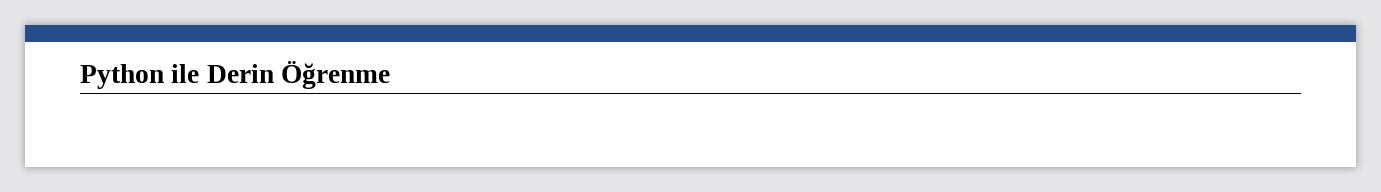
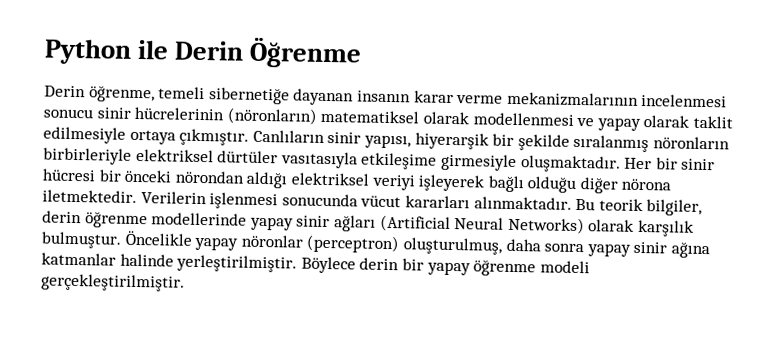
(391, 75) none -> [44,85,728,108] [43,106,733,131] [43,126,730,153] [43,147,716,173] [42,168,672,194] [42,189,703,216] [42,210,694,237] [41,230,710,259] [41,252,590,277] [41,273,185,292] // Derin öğrenme, temeli sibernetiğe dayanan insanın karar verme mekanizmalarının incelenmesi sonucu sinir hücrelerinin (nöronların) matematiksel olarak modellenmesi ve yapay olarak taklit edilmesiyle ortaya çıkmıştır. Canlıların sinir yapısı, hiyerarşik bir şekilde sıralanmış nöronların birbirleriyle elektriksel dürtüler vasıtasıyla etkileşime girmesiyle oluşmaktadır. Her bir sinir hücresi bir önceki nörondan aldığı elektriksel veriyi işleyerek bağlı olduğu diğer nörona iletmektedir. Verilerin işlenmesi sonucunda vücut kararları alınmaktadır. Bu teorik bilgiler, derin öğrenme modellerinde yapay sinir ağları (Artificial Neural Networks) olarak karşılık bulmuştur. Öncelikle yapay nöronlar (perceptron) oluşturulmuş, daha sonra yapay sinir ağına katmanlar halinde yerleştirilmiştir. Böylece derin bir yapay öğrenme modeli gerçekleştirilmiştir.

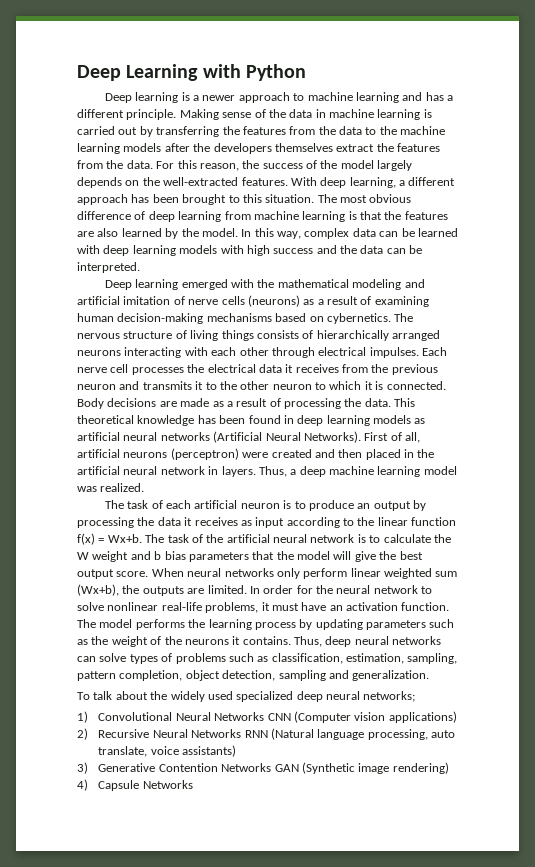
[44,37,363,69] [44,85,728,108] [43,106,733,131] [43,126,730,153] [43,147,716,173] [42,168,672,194] [42,189,703,216] [42,210,694,237] [41,230,710,259] [41,252,590,277] [41,273,185,292] Python ile Derin Öğrenme // Derin öğrenme, temeli sibernetiğe dayanan insanın karar verme mekanizmalarının incelenmesi sonucu sinir hücrelerinin (nöronların) matematiksel olarak modellenmesi ve yapay olarak taklit edilmesiyle ortaya çıkmıştır. Canlıların sinir yapısı, hiyerarşik bir şekilde sıralanmış nöronların birbirleriyle elektriksel dürtüler vasıtasıyla etkileşime girmesiyle oluşmaktadır. Her bir sinir hücresi bir önceki nörondan aldığı elektriksel veriyi işleyerek bağlı olduğu diğer nörona iletmektedir. Verilerin işlenmesi sonucunda vücut kararları alınmaktadır. Bu teorik bilgiler, derin öğrenme modellerinde yapay sinir ağları (Artificial Neural Networks) olarak karşılık bulmuştur. Öncelikle yapay nöronlar (perceptron) oluşturulmuş, daha sonra yapay sinir ağına katmanlar halinde yerleştirilmiştir. Böylece derin bir yapay öğrenme modeli gerçekleştirilmiştir. -> [77,64,306,81] [104,92,454,103] [77,109,432,120] [77,126,446,137] [77,143,440,154] [77,160,413,171] [77,177,456,188] [77,194,412,205] [77,211,448,222] [77,228,458,239] [77,245,423,256] [77,262,140,273] [104,279,425,290] [77,295,429,307] [77,313,414,324] [77,330,440,341] [77,347,447,358] [77,364,438,375] [77,381,446,390] [77,398,416,409] [77,415,426,426] [77,431,420,443] [77,448,435,460] [77,466,457,477] [77,483,145,492] [104,500,427,511] [77,517,457,528] [77,533,451,545] [77,551,423,562] [77,568,458,579] [77,584,433,596] [77,602,450,613] [77,619,455,630] [77,636,442,647] [77,653,458,664] [77,670,430,681] [77,691,416,702] [77,711,457,723] [77,728,456,740] [98,745,237,757] [77,762,449,774] [77,779,193,791] Deep Learning with Python // Deep learning is a newer approach to machine learning and has a different principle. Making sense of the data in machine learning is carried out by transferring the features from the data to the machine learning models after the developers themselves extract the features from the data. For this reason, the success of the model largely depends on the well-extracted features. With deep learning, a different approach has been brought to this situation. The most obvious difference of deep learning from machine learning is that the features are also learned by the model. In this way, complex data can be learned with deep learning models with high success and the data can be interpreted. // Deep learning emerged with the mathematical modeling and artificial imitation of nerve cells (neurons) as a result of examining human decision-making mechanisms based on cybernetics. The nervous structure of living things consists of hierarchically arranged neurons interacting with each other through electrical impulses. Each nerve cell processes the electrical data it receives from the previous neuron and transmits it to the other neuron to which it is connected. Body decisions are made as a result of processing the data. This theoretical knowledge has been found in deep learning models as artificial neural networks (Artificial Neural Networks). First of all, artificial neurons (perceptron) were created and then placed in the artificial neural network in layers. Thus, a deep machine learning model was realized. // The task of each artificial neuron is to produce an output by processing the data it receives as input according to the linear function f(x) = Wx+b. The task of the artificial neural network is to calculate the W weight and b bias parameters that the model will give the best output score. When neural networks only perform linear weighted sum (Wx+b), the outputs are limited. In order for the neural network to solve nonlinear real-life problems, it must have an activation function. The model performs the learning process by updating parameters such as the weight of the neurons it contains. Thus, deep neural networks can solve types of problems such as classification, estimation, sampling, pattern completion, object detection, sampling and generalization. // To talk about the widely used specialized deep neural networks; // 1) Convolutional Neural Networks CNN (Computer vision applications) // 2) Recursive Neural Networks RNN (Natural language processing, auto translate, voice assistants) // 3) Generative Contention Networks GAN (Synthetic image rendering) // 4) Capsule Networks

